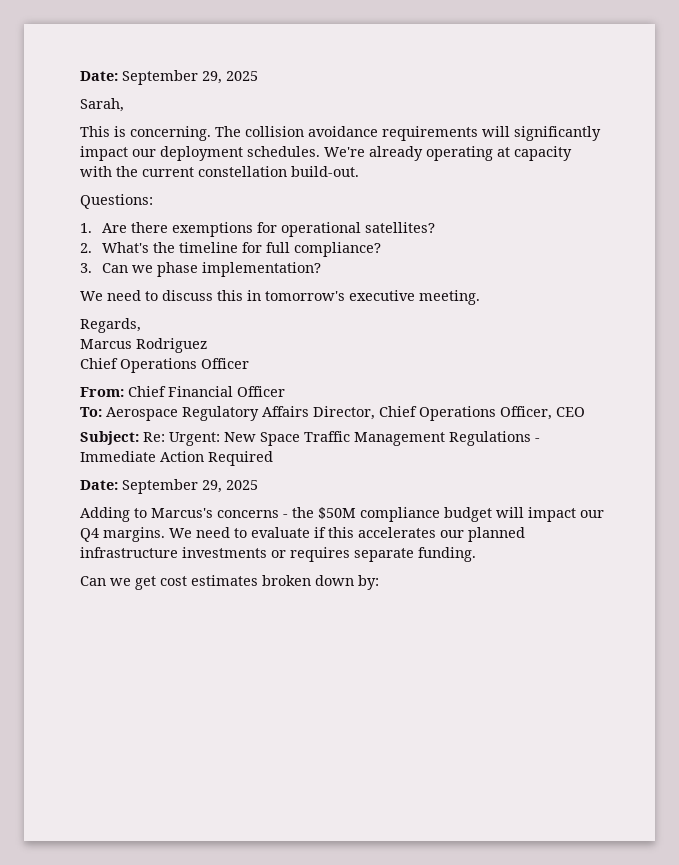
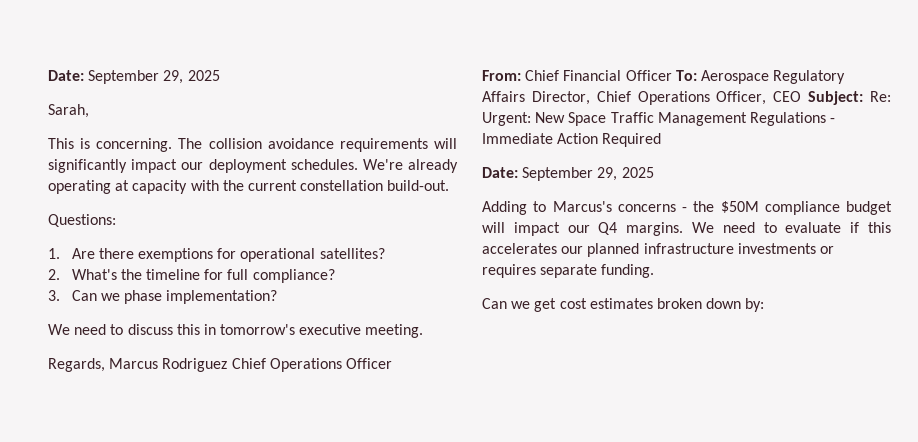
(141, 325) // -> (105, 365) none
(207, 345) // -> (228, 365) none
(285, 391) // -> (672, 75) none
(585, 412) // -> (802, 96) none

